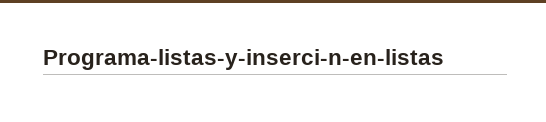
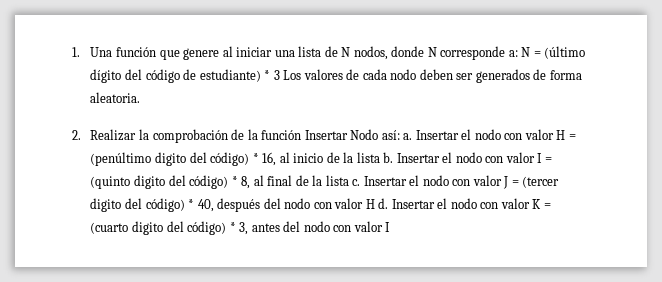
[43,49,444,70] Programa-listas-y-inserci-n-en-listas -> [72,46,586,60] [90,69,582,83] [90,92,141,103] [72,129,576,143] [90,152,552,166] [90,175,560,189] [90,198,551,212] [90,221,391,235] 1. Una función que genere al iniciar una lista de N nodos, donde N corresponde a: N = (último dígito del código de estudiante) * 3 Los valores de cada nodo deben ser generados de forma aleatoria. // 2. Realizar la comprobación de la función Insertar Nodo así: a. Insertar el nodo con valor H = (penúltimo digito del código) * 16, al inicio de la lista b. Insertar el nodo con valor I = (quinto digito del código) * 8, al final de la lista c. Insertar el nodo con valor J = (tercer digito del código) * 40, después del nodo con valor H d. Insertar el nodo con valor K = (cuarto digito del código) * 3, antes del nodo con valor I

